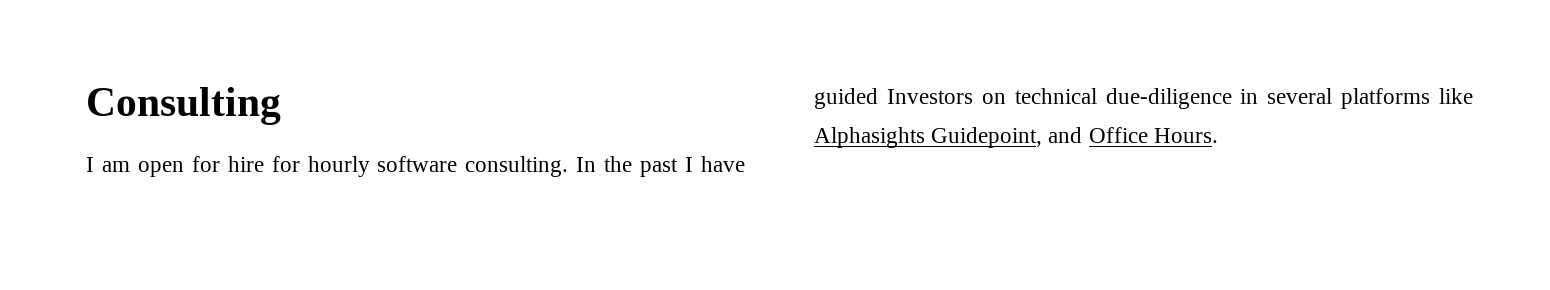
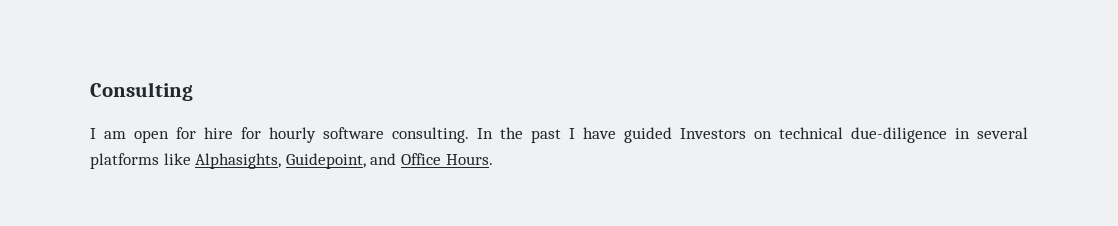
[814,127,925,148] Alphasights -> [195,153,282,169] Alphasights,

